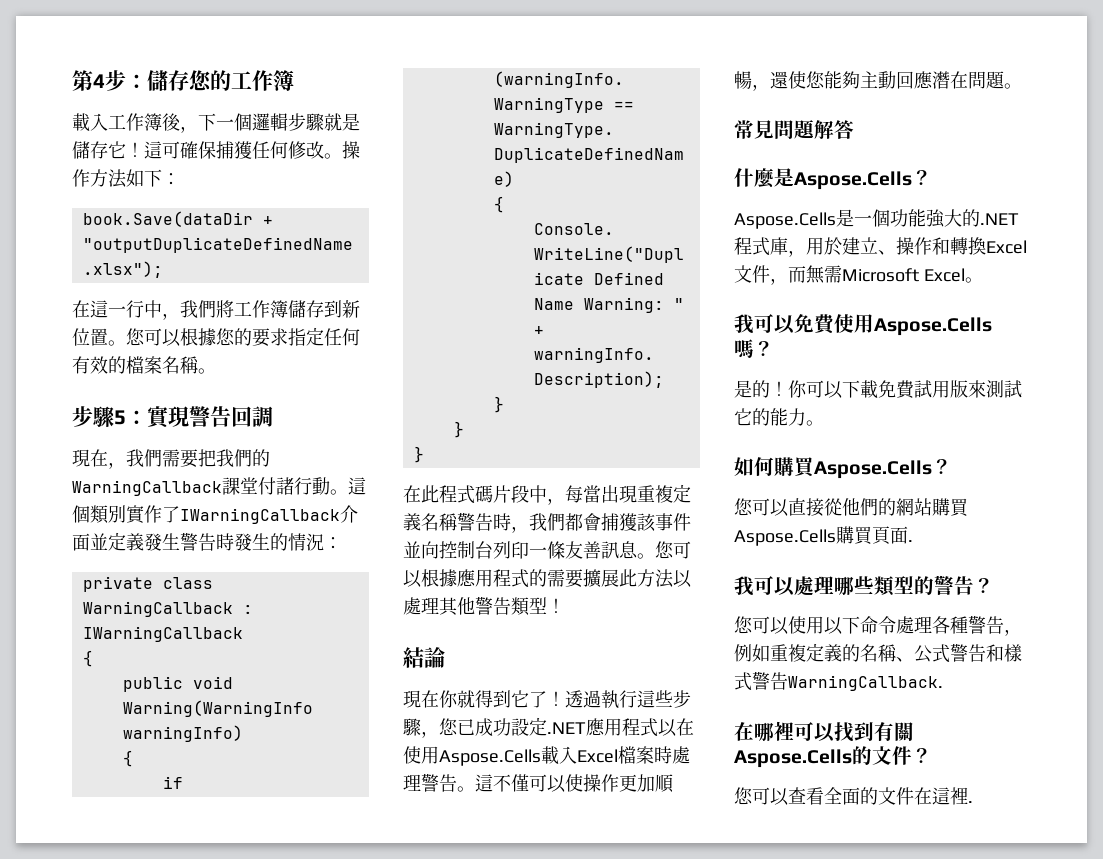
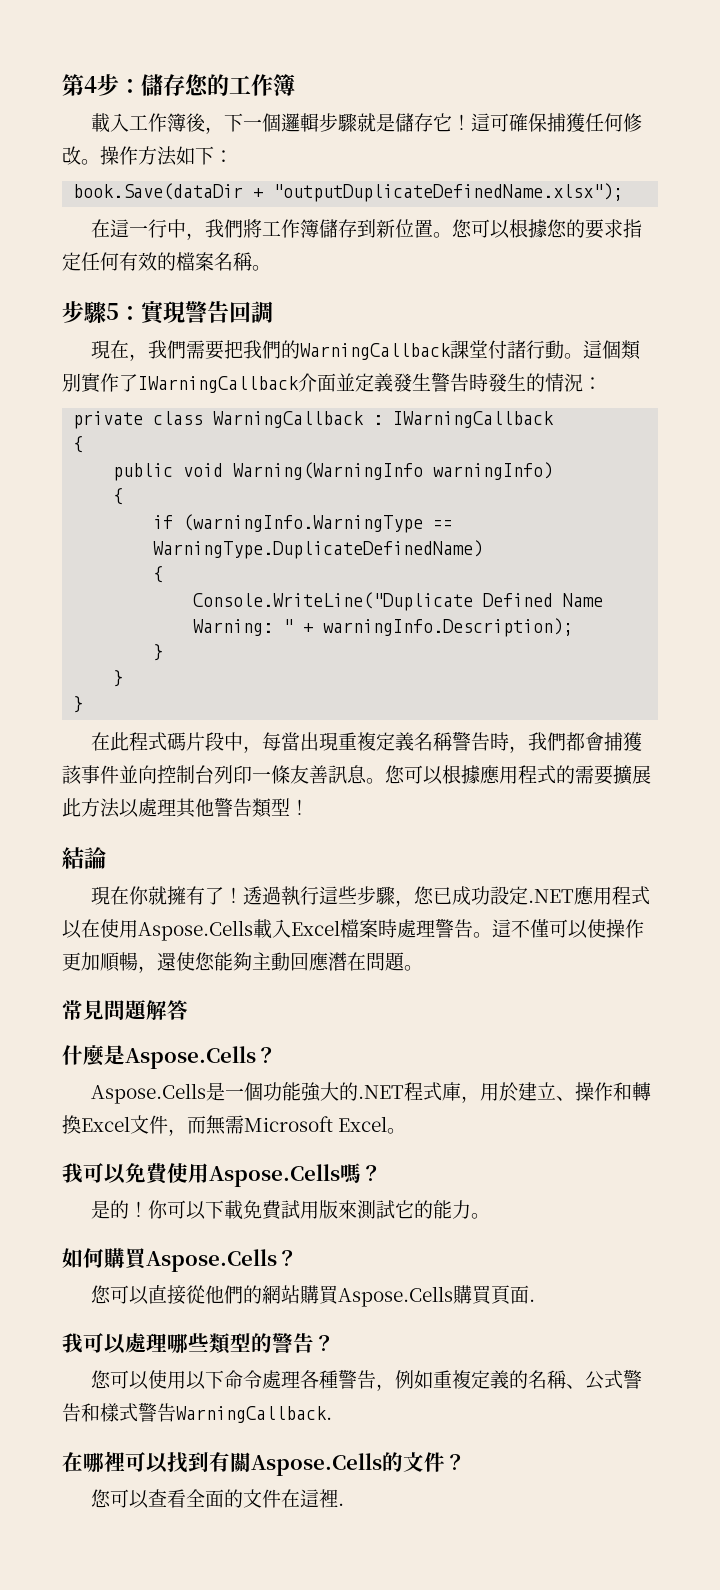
[475,690,529,708] 得到它 -> [166,886,205,905] 擁有

